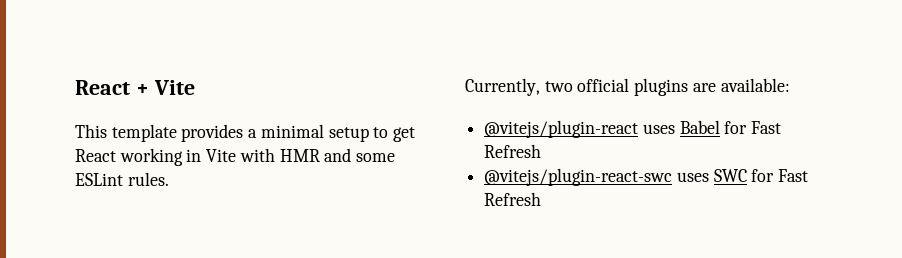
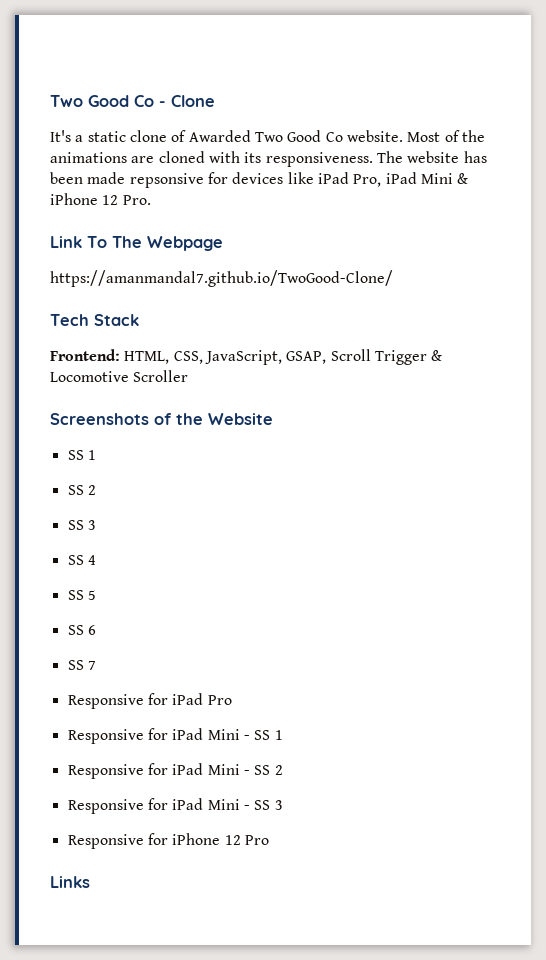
[75,80,195,95] [75,124,416,142] [75,148,396,166] [75,172,169,186] [465,78,790,96] [484,120,782,138] [484,144,542,158] [484,168,809,186] [484,192,542,206] React + Vite // This template provides a minimal setup to get React working in Vite with HMR and some ESLint rules. // Currently, two official plugins are available: // @vitejs/plugin-react uses Babel for Fast Refresh // @vitejs/plugin-react-swc uses SWC for Fast Refresh -> [50,95,215,107] [50,130,485,142] [50,151,487,167] [50,172,469,188] [50,193,151,205] [50,236,223,251] [50,270,393,287] [50,314,139,326] [50,349,443,365] [50,370,189,382] [50,413,273,425] [67,450,96,460] [67,485,96,495] [67,520,96,530] [67,555,96,565] [67,590,96,600] [67,625,96,635] [67,660,96,670] [67,693,232,709] [67,728,283,744] [67,763,283,779] [67,798,283,814] [67,833,269,849] [50,876,90,888] Two Good Co - Clone // It's a static clone of Awarded Two Good Co website. Most of the animations are cloned with its responsiveness. The website has been made repsonsive for devices like iPad Pro, iPad Mini & iPhone 12 Pro. // Link To The Webpage // https://amanmandal7.github.io/TwoGood-Clone/ // Tech Stack // Frontend: HTML, CSS, JavaScript, GSAP, Scroll Trigger & Locomotive Scroller // Screenshots of the Website // SS 1 // SS 2 // SS 3 // SS 4 // SS 5 // SS 6 // SS 7 // Responsive for iPad Pro // Responsive for iPad Mini - SS 1 // Responsive for iPad Mini - SS 2 // Responsive for iPad Mini - SS 3 // Responsive for iPhone 12 Pro // Links

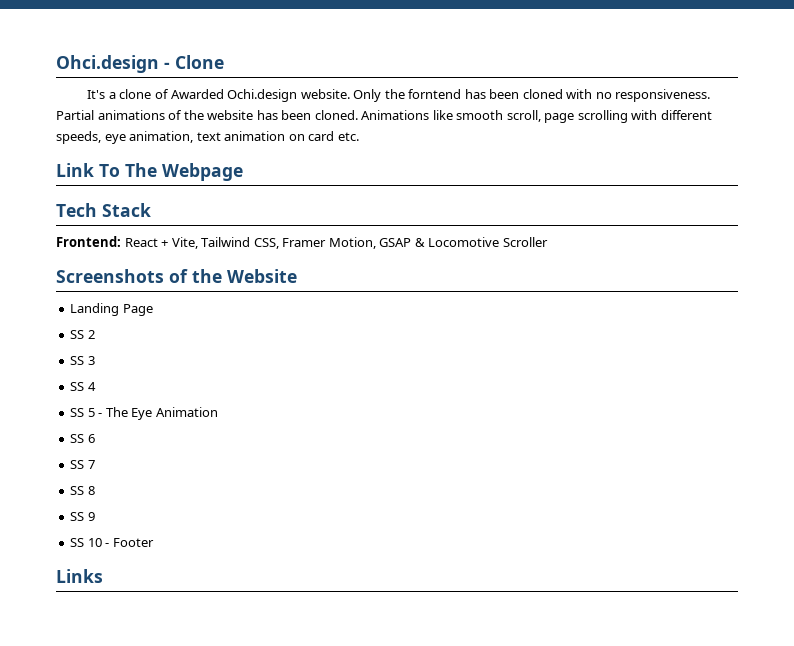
[50,95,154,107] Two Good Co -> [56,55,159,73] Ohci.design
[87,131,126,142] static -> (116, 95) none
[254,130,485,142] [50,151,487,167] [50,172,469,188] [50,193,151,205] Two Good Co website. Most of the animations are cloned with its responsiveness. The website has been made repsonsive for devices like iPad Pro, iPad Mini & iPhone 12 Pro. -> [227,89,711,102] [56,110,712,123] [56,131,359,144] Ochi.design website. Only the forntend has been cloned with no responsiveness. Partial animations of the website has been cloned. Animations like smooth scroll, page scrolling with different speeds, eye animation, text animation on card etc.
[50,270,393,287] // https://amanmandal7.github.io/TwoGood-Clone/ -> (243, 172) none
[124,349,427,365] HTML, CSS, JavaScript, GSAP, Scroll Trigger -> [124,237,412,249] React + Vite, Tailwind CSS, Framer Motion, GSAP
[67,450,96,460] SS 1 -> [70,303,153,316] Landing Page
(96, 595) none -> [98,407,218,420] - The Eye Animation
[67,693,232,709] [67,728,283,744] [67,763,283,779] [67,798,283,814] [67,833,269,849] Responsive for iPad Pro // Responsive for iPad Mini - SS 1 // Responsive for iPad Mini - SS 2 // Responsive for iPad Mini - SS 3 // Responsive for iPhone 12 Pro -> [70,486,95,495] [70,512,95,521] [70,538,154,547] SS 8 // SS 9 // SS 10 - Footer

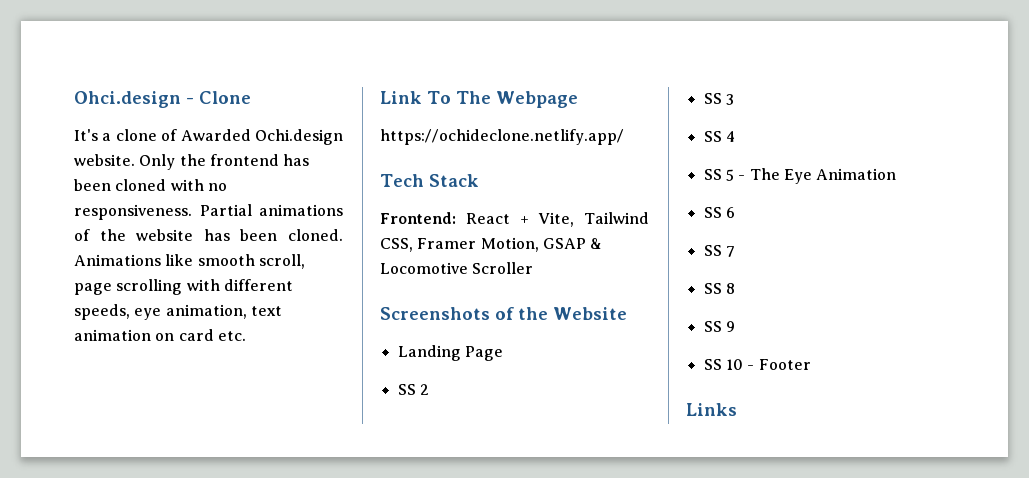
[408,89,462,99] forntend -> [209,154,279,166] frontend
(243, 172) none -> [380,129,624,145] // https://ochideclone.netlify.app/

